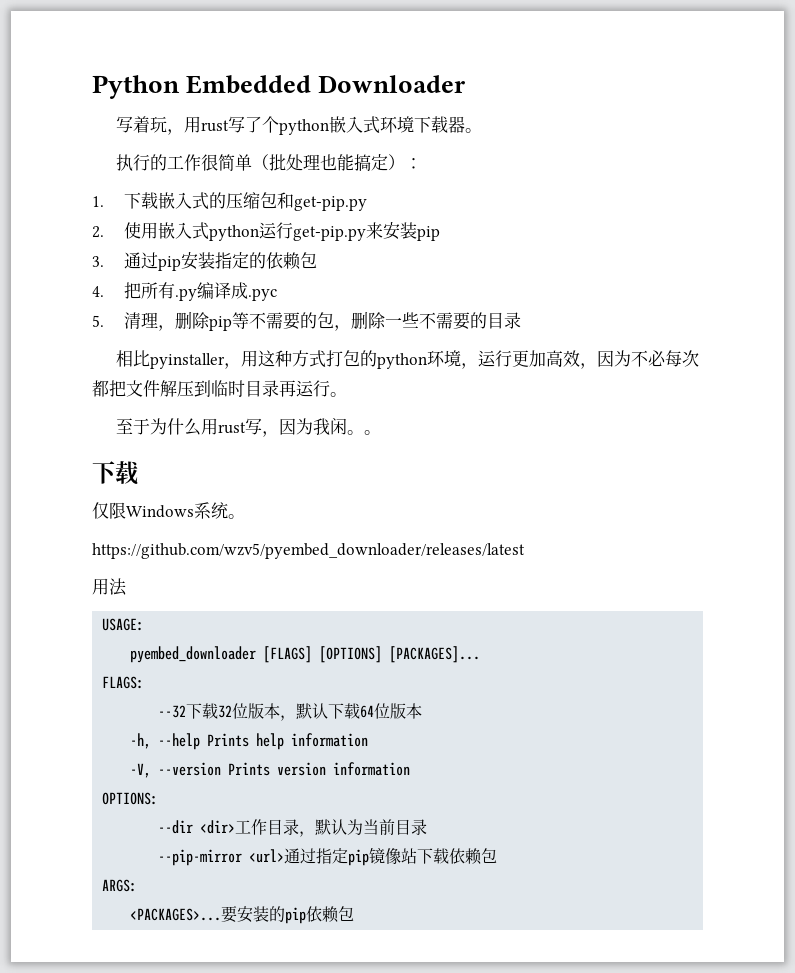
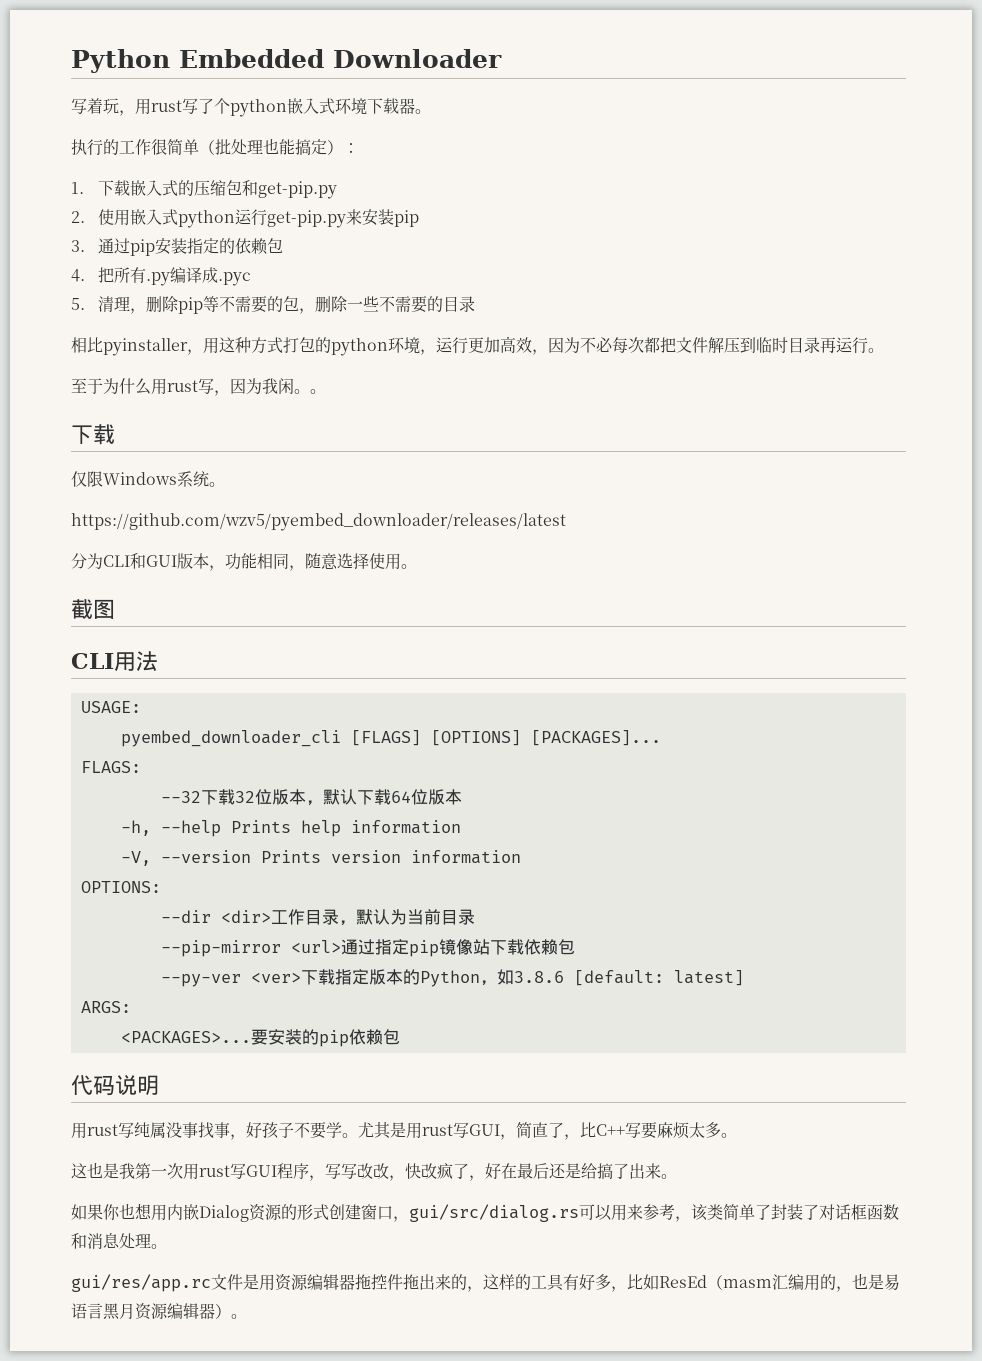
(525, 551) none -> [71,553,417,571] [71,599,115,619] [71,653,114,669] 分为CLI和GUI版本，功能相同，随意选择使用。 // 截图 // CLI
[130,646,257,663] pyembed_downloader -> [120,730,341,747] pyembed_downloader_cli
(498, 855) none -> [160,969,744,987] // --py-ver <ver>下载指定版本的Python，如3.8.6 [default: latest]
(355, 913) none -> [71,1075,159,1096] [71,1122,737,1140] [71,1162,677,1181] [71,1203,899,1222] [71,1233,167,1249] [71,1273,900,1292] [71,1303,247,1320] // 代码说明 // 用rust写纯属没事找事，好孩子不要学。尤其是用rust写GUI，简直了，比C++写要麻烦太多。 // 这也是我第一次用rust写GUI程序，写写改改，快改疯了，好在最后还是给搞了出来。 // 如果你也想用内嵌Dialog资源的形式创建窗口，gui/src/dialog.rs可以用来参考，该类简单了封装了对话框函数和消息处理。 // gui/res/app.rc文件是用资源编辑器拖控件拖出来的，这样的工具有好多，比如ResEd（masm汇编用的，也是易语言黑月资源编辑器）。

